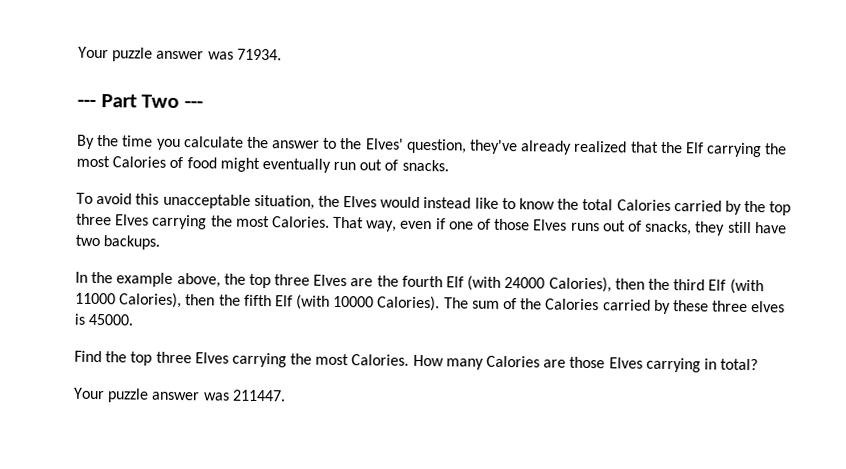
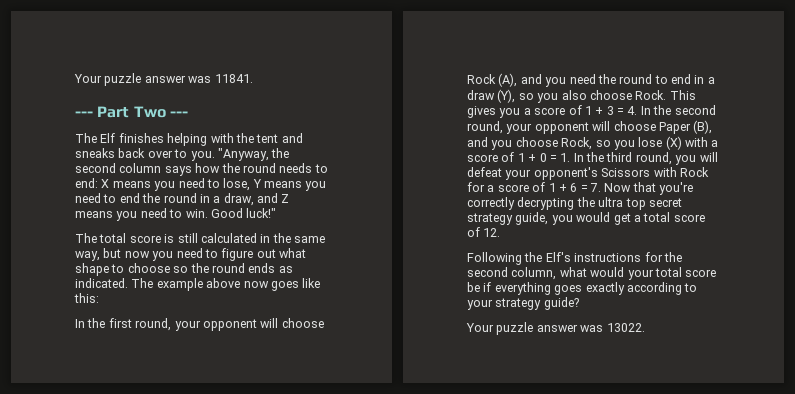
[78,46,282,62] Your puzzle answer was 71934. -> [74,73,253,86] Your puzzle answer was 11841.
[77,134,788,158] [76,155,449,173] [76,192,792,216] [76,213,787,236] [75,234,161,250] [75,271,764,295] [75,292,786,315] [74,313,135,326] [74,350,759,373] [73,387,286,403] By the time you calculate the answer to the Elves' question, they've already realized that the Elf carrying the most Calories of food might eventually run out of snacks. // To avoid this unacceptable situation, the Elves would instead like to know the total Calories carried by the top three Elves carrying the most Calories. That way, even if one of those Elves runs out of snacks, they still have two backups. // In the example above, the top three Elves are the fourth Elf (with 24000 Calories), then the third Elf (with 11000 Calories), then the fifth Elf (with 10000 Calories). The sum of the Calories carried by these three elves is 45000. // Find the top three Elves carrying the most Calories. How many Calories are those Elves carrying in total? // Your puzzle answer was 211447. -> [75,133,303,146] [75,148,290,161] [75,163,328,176] [75,178,327,191] [75,193,290,206] [75,208,277,221] [75,233,325,243] [75,248,306,261] [75,263,293,276] [75,278,321,291] [74,293,99,303] [75,318,324,331] [467,73,715,87] [467,89,696,103] [467,105,716,118] [467,120,713,134] [467,136,719,150] [467,152,718,165] [467,167,709,180] [467,182,694,195] [467,197,682,210] [467,212,705,225] [467,227,501,237] [467,252,682,265] [467,267,717,280] [467,282,698,295] [467,297,579,310] [466,322,645,335] The Elf finishes helping with the tent and sneaks back over to you. "Anyway, the second column says how the round needs to end: X means you need to lose, Y means you need to end the round in a draw, and Z means you need to win. Good luck!" // The total score is still calculated in the same way, but now you need to figure out what shape to choose so the round ends as indicated. The example above now goes like this: // In the first round, your opponent will choose Rock (A), and you need the round to end in a draw (Y), so you also choose Rock. This gives you a score of 1 + 3 = 4. In the second round, your opponent will choose Paper (B), and you choose Rock, so you lose (X) with a score of 1 + 0 = 1. In the third round, you will defeat your opponent's Scissors with Rock for a score of 1 + 6 = 7. Now that you're correctly decrypting the ultra top secret strategy guide, you would get a total score of 12. // Following the Elf's instructions for the second column, what would your total score be if everything goes exactly according to your strategy guide? // Your puzzle answer was 13022.

